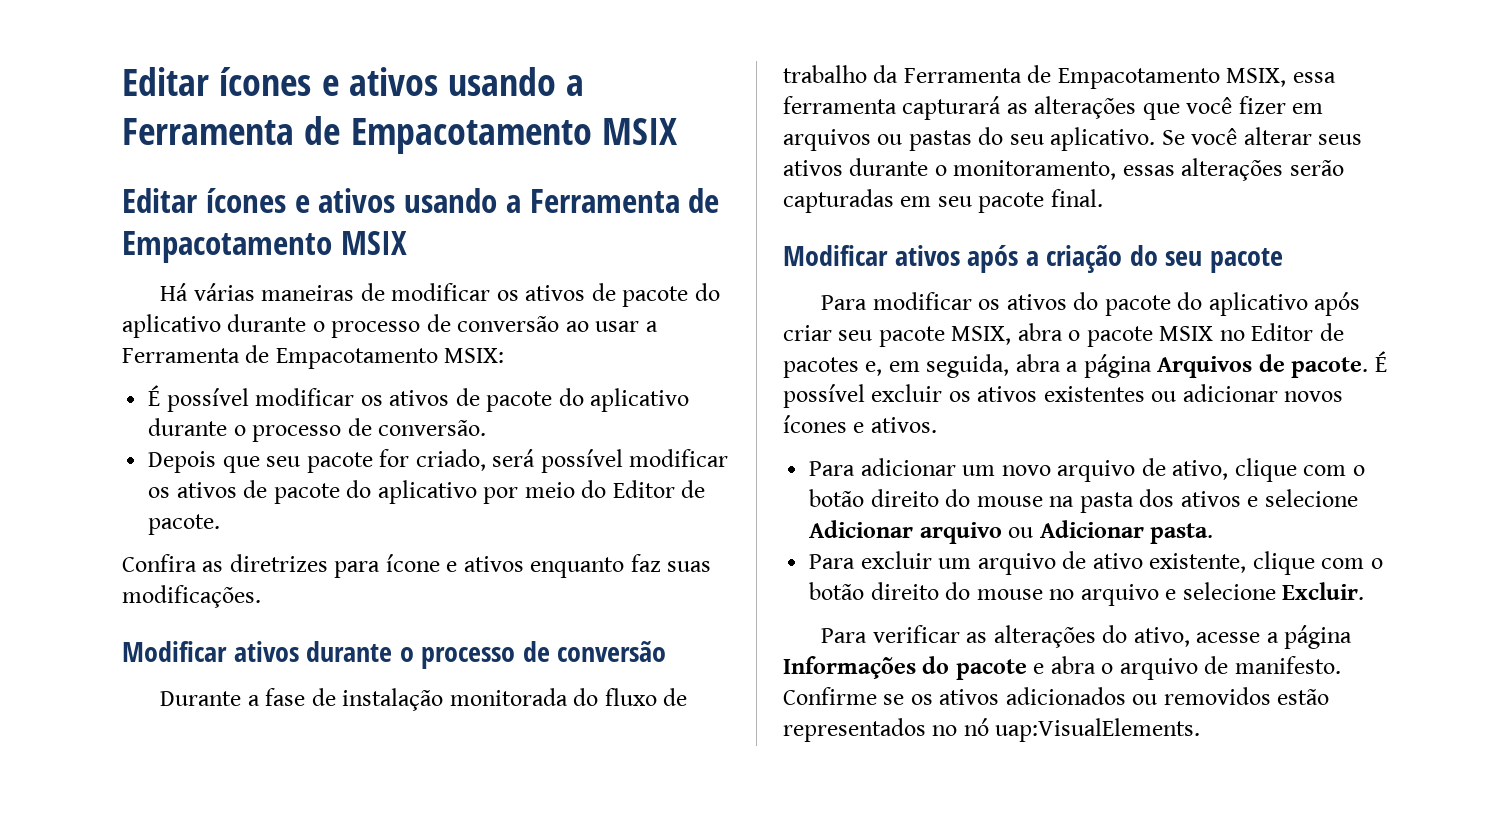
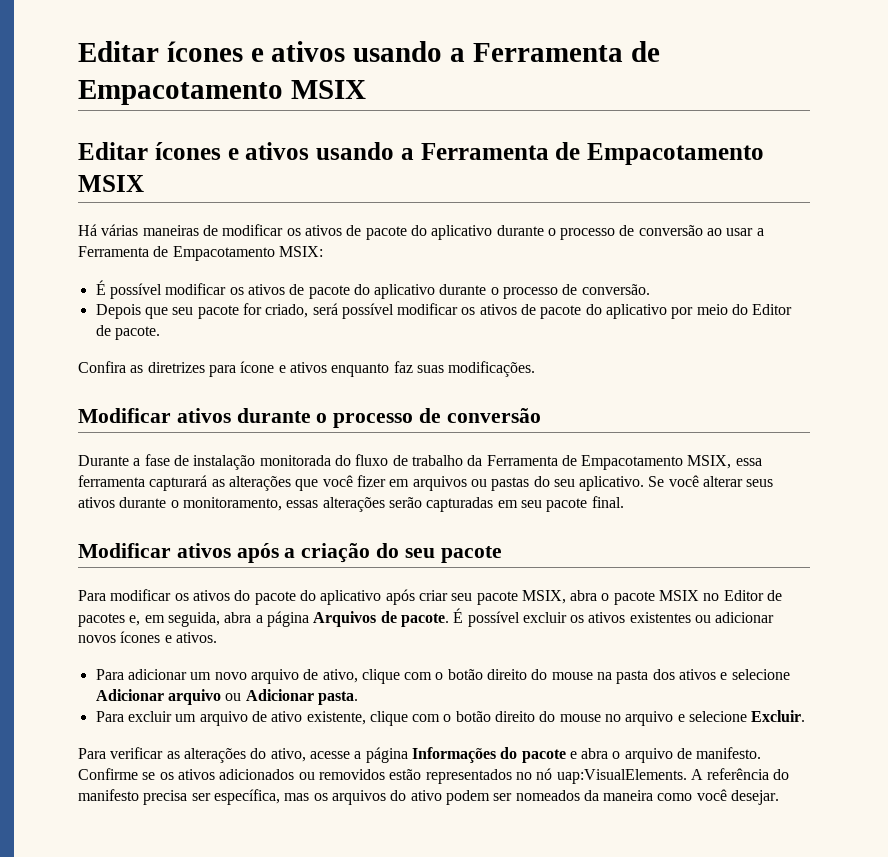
(1201, 730) none -> [690,768,790,780] [78,789,780,805] A referência do manifesto precisa ser específica, mas os arquivos do ativo podem ser nomeados da maneira como você desejar.

